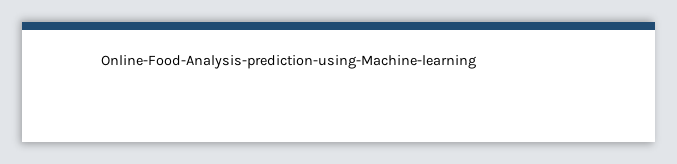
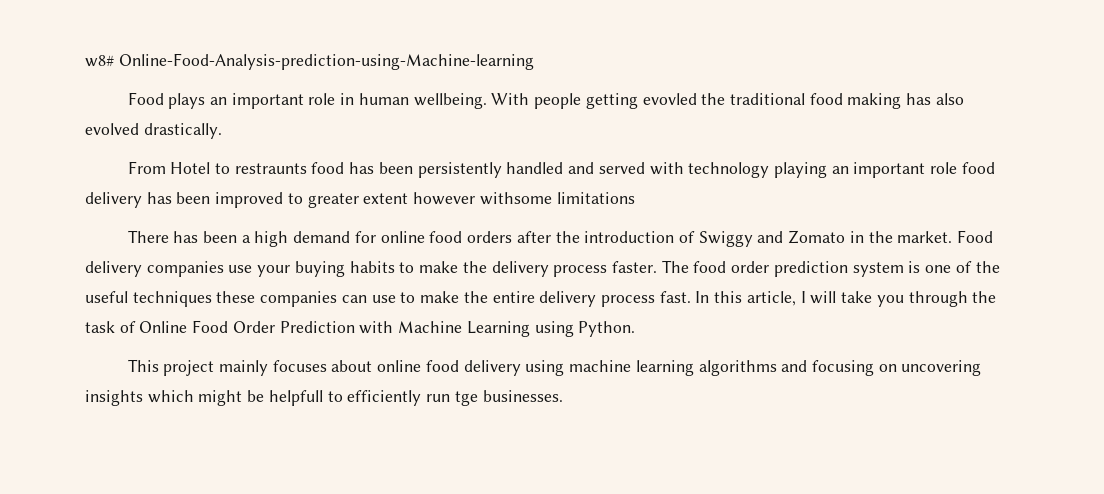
(101, 62) none -> [85,55,114,67] w8#
(476, 62) none -> [127,92,964,109] [85,123,222,139] [127,161,995,178] [85,192,635,208] [127,230,994,247] [85,260,1000,277] [85,291,997,307] [85,320,636,337] [127,359,982,376] [85,390,563,406] // Food plays an important role in human wellbeing. With people getting evovled the traditional food making has also evolved drastically. // From Hotel to restraunts food has been persistently handled and served with technology playing an important role food delivery has been improved to greater extent however withsome limitations // There has been a high demand for online food orders after the introduction of Swiggy and Zomato in the market. Food delivery companies use your buying habits to make the delivery process faster. The food order prediction system is one of the useful techniques these companies can use to make the entire delivery process fast. In this article, I will take you through the task of Online Food Order Prediction with Machine Learning using Python. // This project mainly focuses about online food delivery using machine learning algorithms and focusing on uncovering insights which might be helpfull to efficiently run tge businesses.

